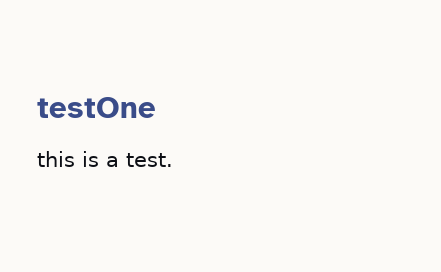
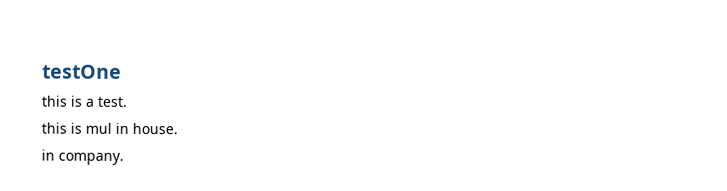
(173, 160) none -> [41,122,178,135] [41,149,124,165] // this is mul in house. // in company.

